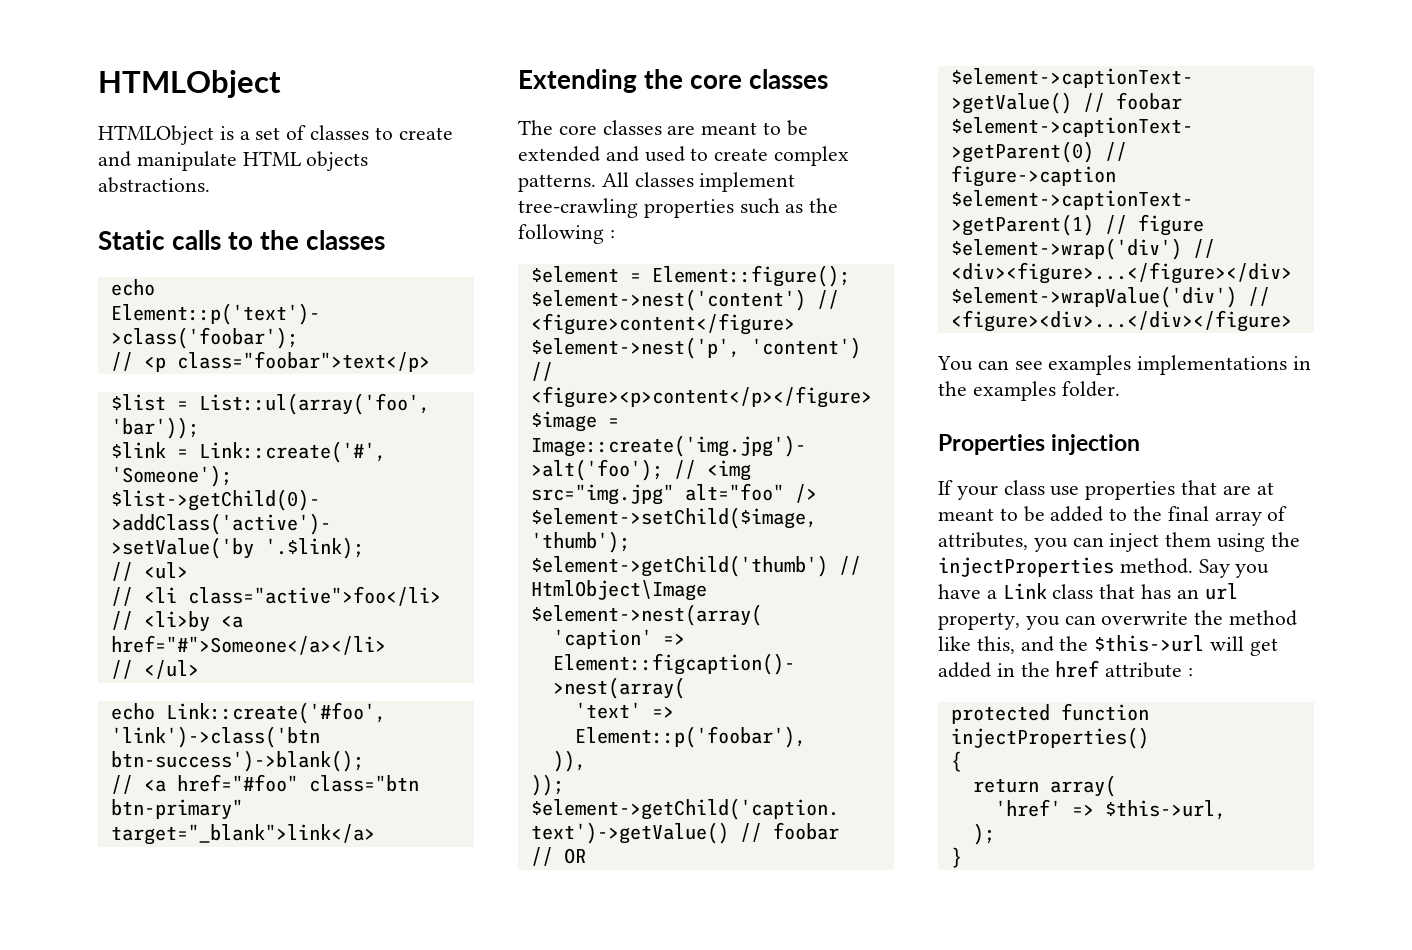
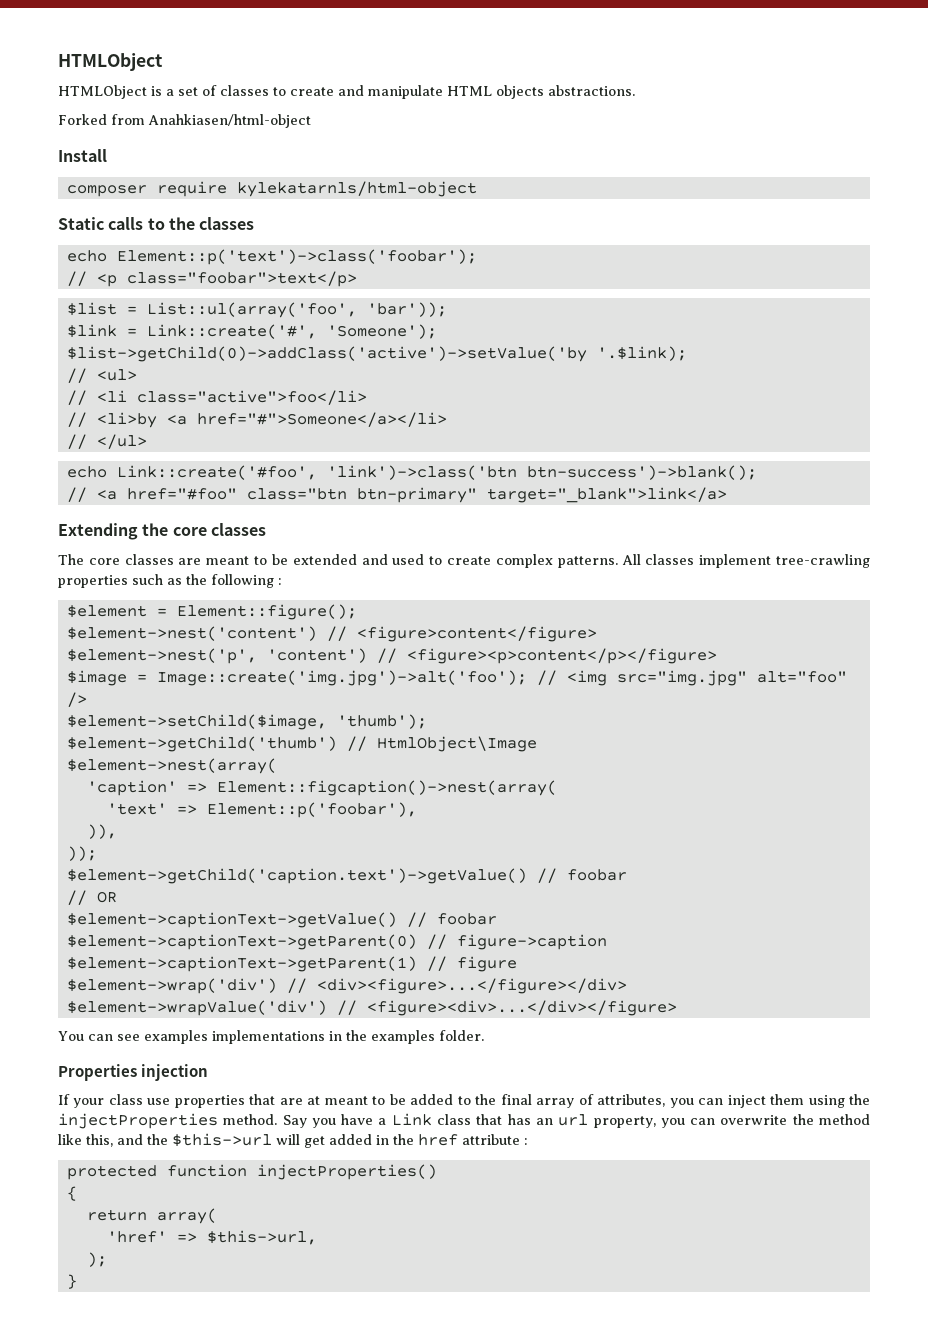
(210, 185) none -> [58,114,311,128] [58,149,107,162] [66,181,477,197] // Forked from Anahkiasen/html-object // Install // composer require kylekatarnls/html-object

